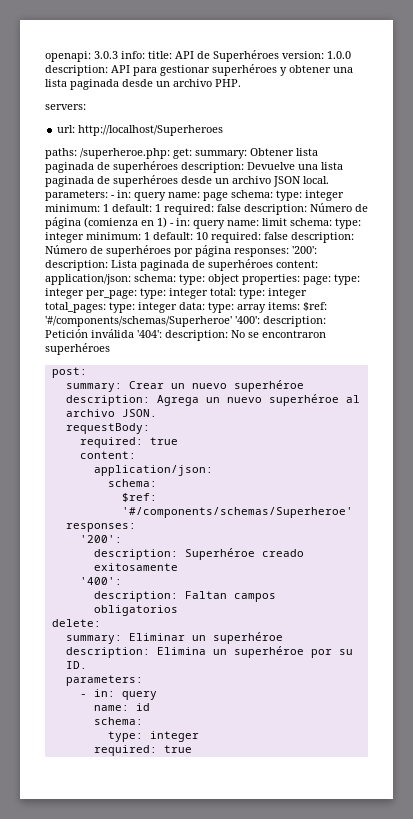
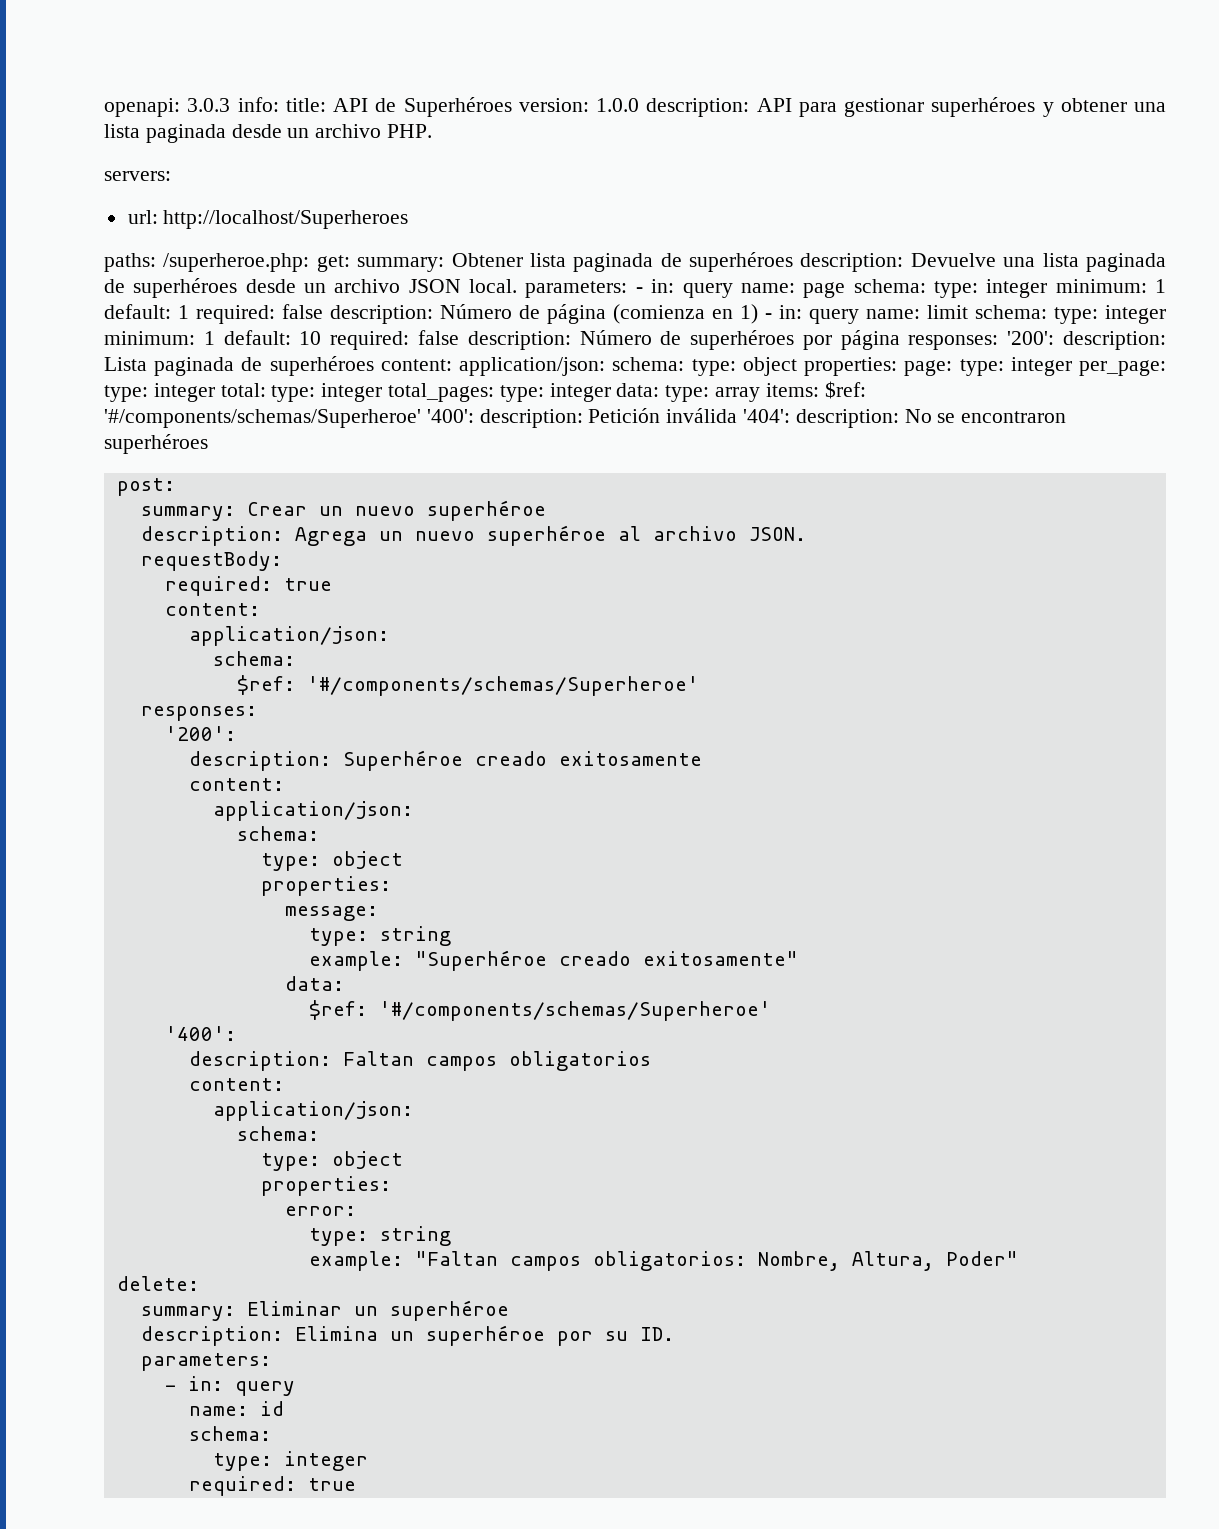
(178, 567) none -> [188,778,284,791] [212,801,413,821] [236,826,319,841] [260,851,403,871] [260,876,391,896] [284,906,378,921] [308,926,451,946] [308,950,798,971] [284,976,344,991] [308,1000,771,1021] // content: // application/json: // schema: // type: object // properties: // message: // type: string // example: "Superhéroe creado exitosamente" // data: // $ref: '#/components/schemas/Superheroe'
(178, 610) none -> [188,1078,284,1091] [212,1101,413,1121] [236,1126,319,1141] [260,1151,403,1171] [260,1176,391,1196] [284,1206,356,1216] [308,1226,451,1246] [308,1251,1018,1271] // content: // application/json: // schema: // type: object // properties: // error: // type: string // example: "Faltan campos obligatorios: Nombre, Altura, Poder"

